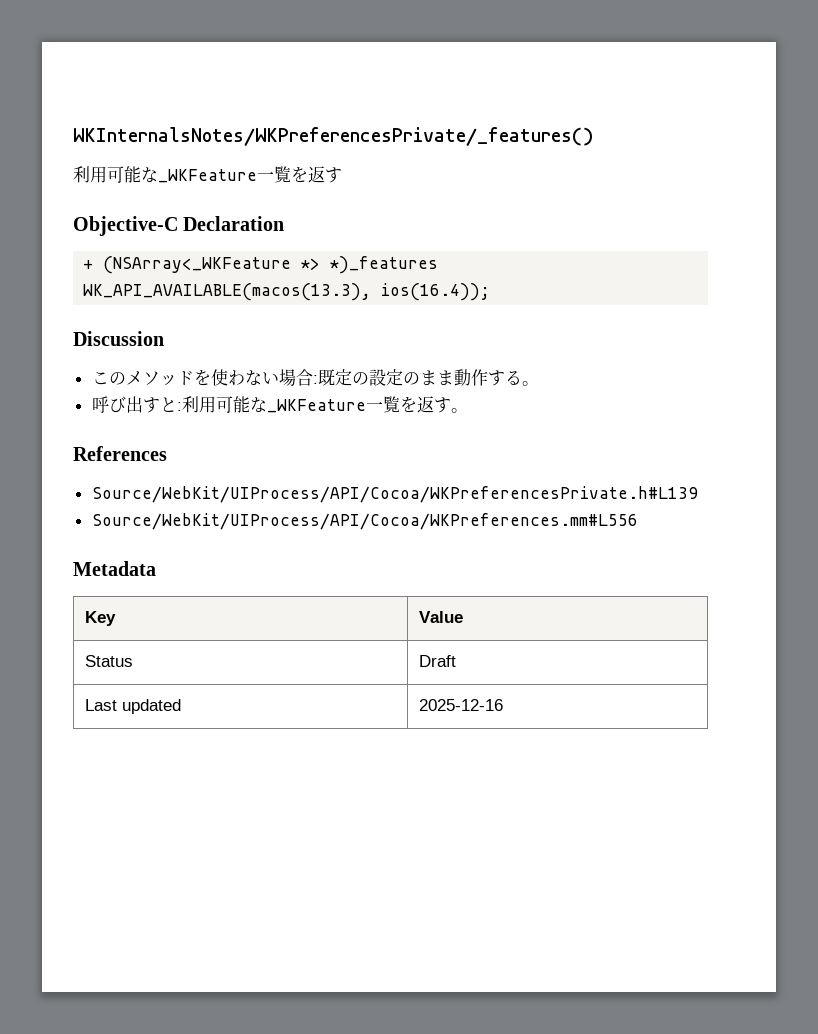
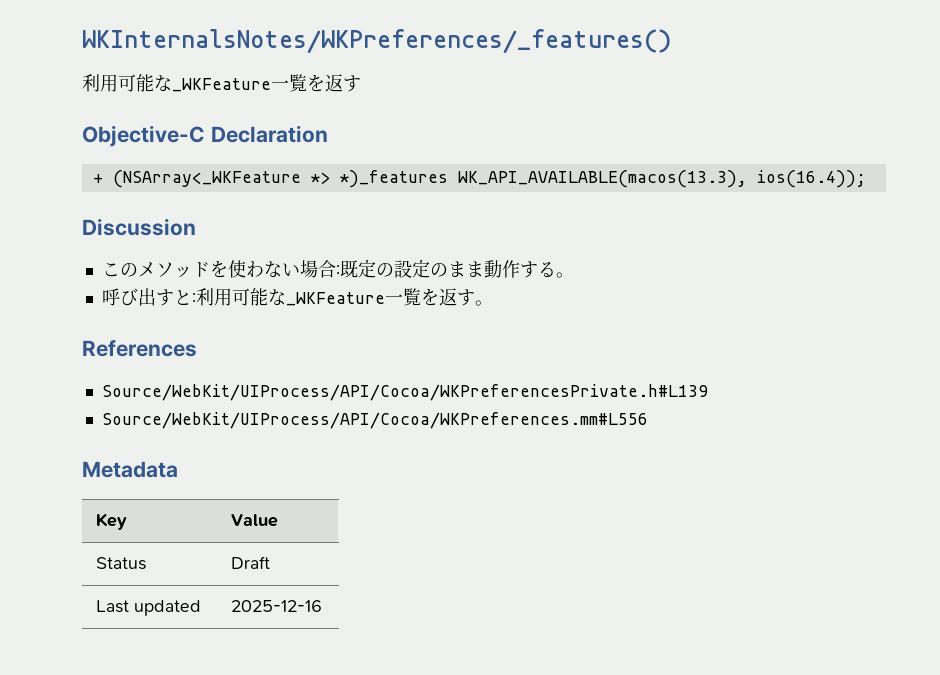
[73,127,594,146] WKInternalsNotes/WKPreferencesPrivate/_features() -> [82,29,672,54] WKInternalsNotes/WKPreferences/_features()

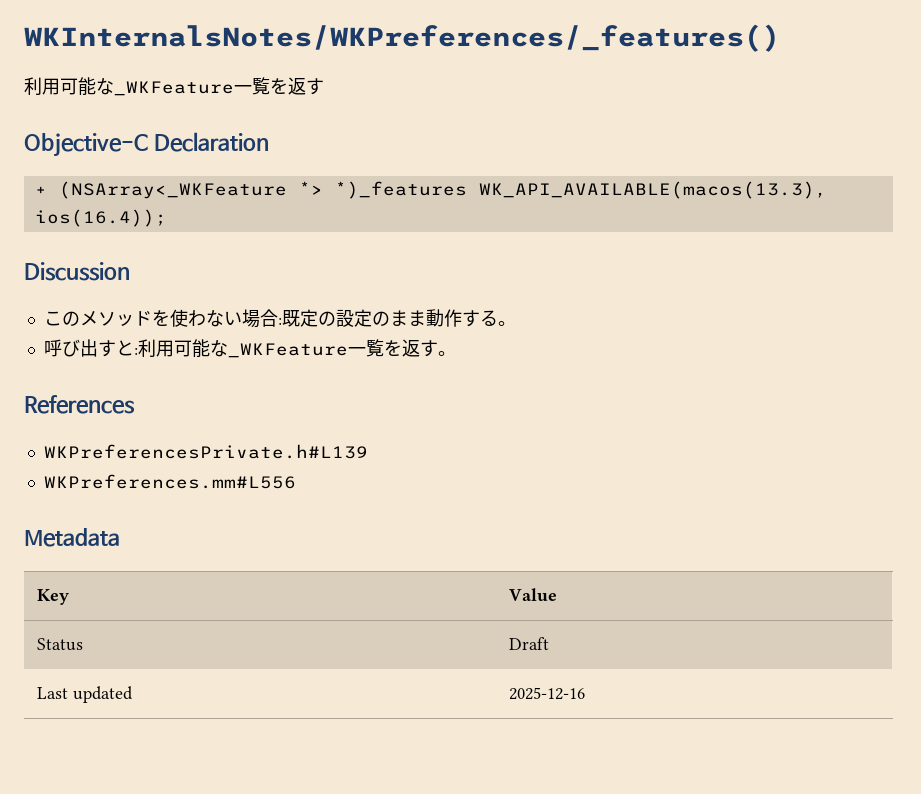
[101,384,708,401] [101,412,648,429] Source/WebKit/UIProcess/API/Cocoa/WKPreferencesPrivate.h#L139 // Source/WebKit/UIProcess/API/Cocoa/WKPreferences.mm#L556 -> [43,444,368,459] [43,474,296,489] WKPreferencesPrivate.h#L139 // WKPreferences.mm#L556

